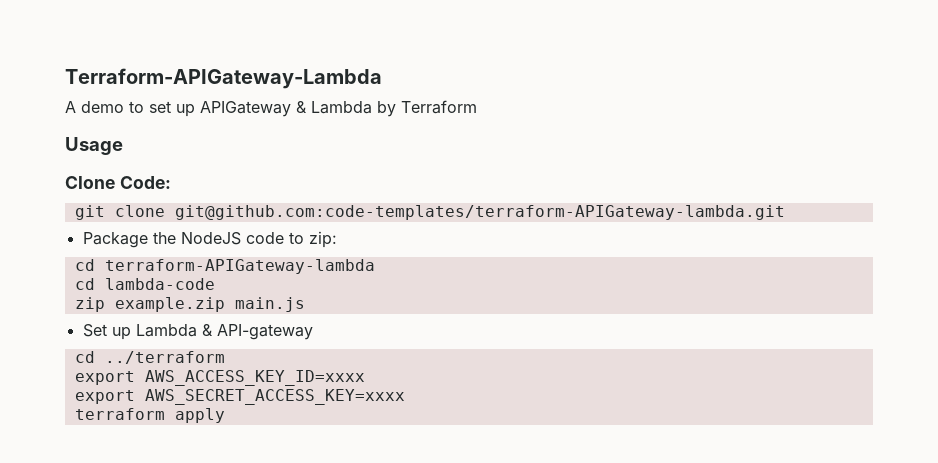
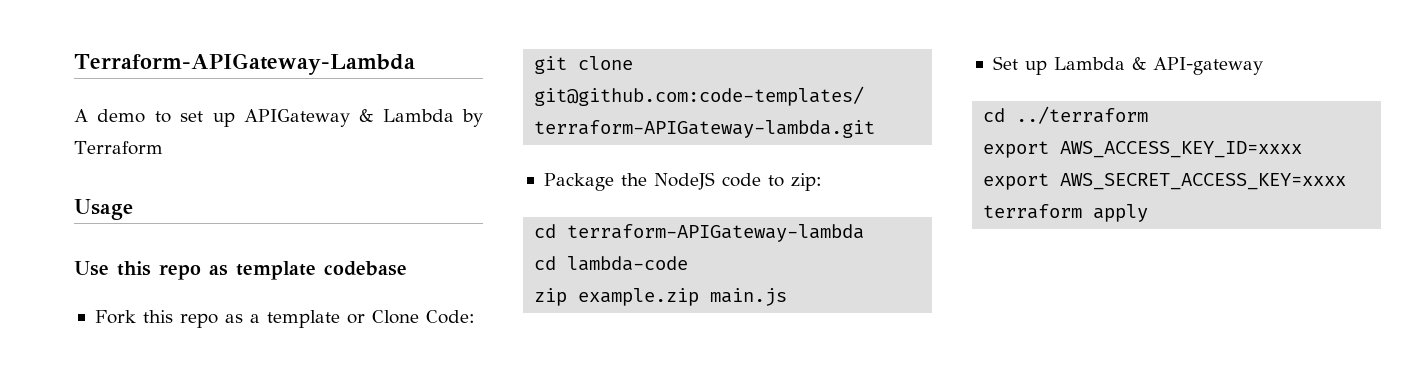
(123, 146) none -> [74,261,407,280] [94,310,365,328] Use this repo as template codebase // Fork this repo as a template or

